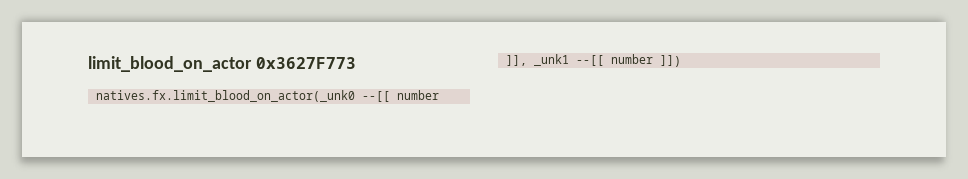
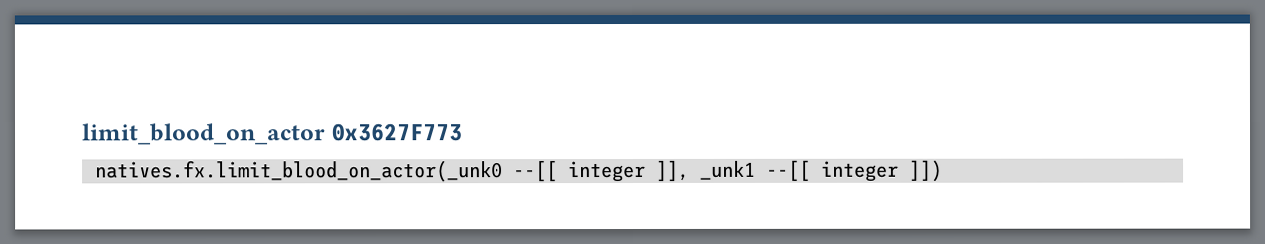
[396,90,439,100] number -> [567,160,646,183] integer
[610,54,653,64] number -> [820,160,899,182] integer

